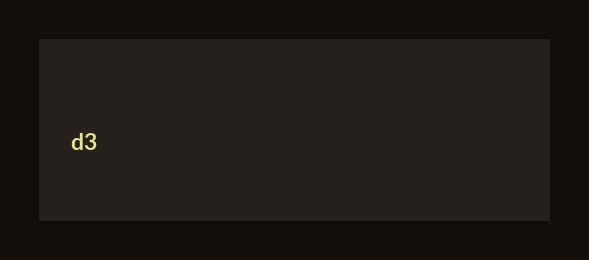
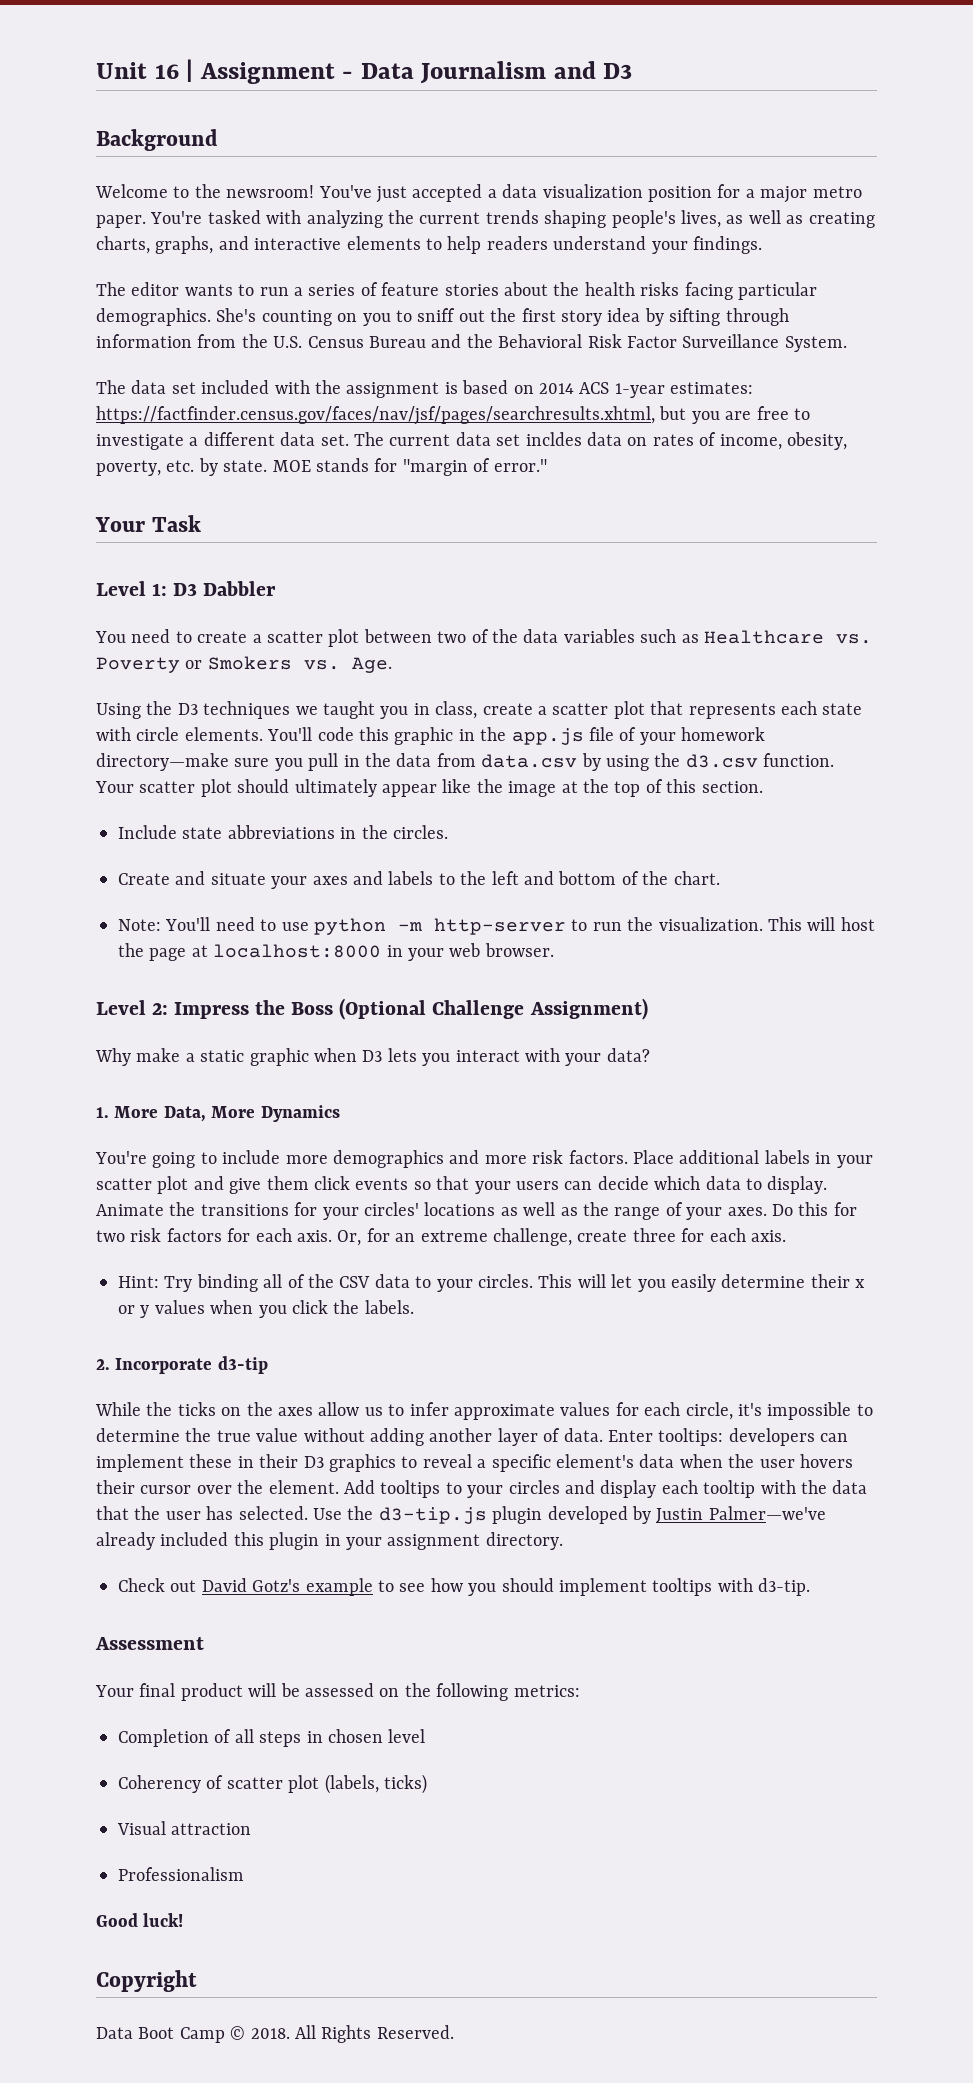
[71,133,97,150] d3 -> [96,59,633,84] [96,129,218,151] [95,184,862,203] [96,210,875,228] [96,236,762,254] [96,282,817,300] [96,308,789,326] [96,334,847,352] [96,380,754,398] [96,406,810,425] [96,432,847,450] [96,458,547,476] [95,515,201,532] [96,581,277,596] [95,629,872,647] [96,656,392,673] [96,701,863,719] [96,727,766,745] [96,753,835,771] [95,779,763,797] [118,825,448,839] [118,871,720,889] [118,917,875,935] [118,943,554,961] [96,998,648,1020] [95,1048,650,1066] [96,1105,340,1122] [95,1150,873,1168] [96,1176,828,1194] [96,1202,857,1220] [96,1228,786,1246] [118,1274,866,1292] [118,1300,414,1318] [96,1356,268,1374] [95,1402,873,1420] [96,1428,849,1446] [96,1454,853,1472] [96,1480,868,1498] [96,1506,826,1524] [96,1532,563,1550] [118,1578,811,1596] [95,1637,204,1650] [95,1683,580,1701] [118,1729,426,1747] [118,1774,427,1794] [117,1821,252,1835] [118,1867,244,1881] [96,1913,184,1927] [96,1970,197,1992] [96,2025,454,2043] Unit 16 | Assignment - Data Journalism and D3 // Background // Welcome to the newsroom! You've just accepted a data visualization position for a major metro paper. You're tasked with analyzing the current trends shaping people's lives, as well as creating charts, graphs, and interactive elements to help readers understand your findings. // The editor wants to run a series of feature stories about the health risks facing particular demographics. She's counting on you to sniff out the first story idea by sifting through information from the U.S. Census Bureau and the Behavioral Risk Factor Surveillance System. // The data set included with the assignment is based on 2014 ACS 1-year estimates: https://factfinder.census.gov/faces/nav/jsf/pages/searchresults.xhtml, but you are free to investigate a different data set. The current data set incldes data on rates of income, obesity, poverty, etc. by state. MOE stands for "margin of error." // Your Task // Level 1: D3 Dabbler // You need to create a scatter plot between two of the data variables such as Healthcare vs. Poverty or Smokers vs. Age. // Using the D3 techniques we taught you in class, create a scatter plot that represents each state with circle elements. You'll code this graphic in the app.js file of your homework directory—make sure you pull in the data from data.csv by using the d3.csv function. Your scatter plot should ultimately appear like the image at the top of this section. // Include state abbreviations in the circles. // Create and situate your axes and labels to the left and bottom of the chart. // Note: You'll need to use python -m http-server to run the visualization. This will host the page at localhost:8000 in your web browser. // Level 2: Impress the Boss (Optional Challenge Assignment) // Why make a static graphic when D3 lets you interact with your data? // 1. More Data, More Dynamics // You're going to include more demographics and more risk factors. Place additional labels in your scatter plot and give them click events so that your users can decide which data to display. Animate the transitions for your circles' locations as well as the range of your axes. Do this for two risk factors for each axis. Or, for an extreme challenge, create three for each axis. // Hint: Try binding all of the CSV data to your circles. This will let you easily determine their x or y values when you click the labels. // 2. Incorporate d3-tip // While the ticks on the axes allow us to infer approximate values for each circle, it's impossible to determine the true value without adding another layer of data. Enter tooltips: developers can implement these in their D3 graphics to reveal a specific element's data when the user hovers their cursor over the element. Add tooltips to your circles and display each tooltip with the data that the user has selected. Use the d3-tip.js plugin developed by Justin Palmer—we've already included this plugin in your assignment directory. // Check out David Gotz's example to see how you should implement tooltips with d3-tip. // Assessment // Your final product will be assessed on the following metrics: // Completion of all steps in chosen level // Coherency of scatter plot (labels, ticks) // Visual attraction // Professionalism // Good luck! // Copyright // Data Boot Camp © 2018. All Rights Reserved.

